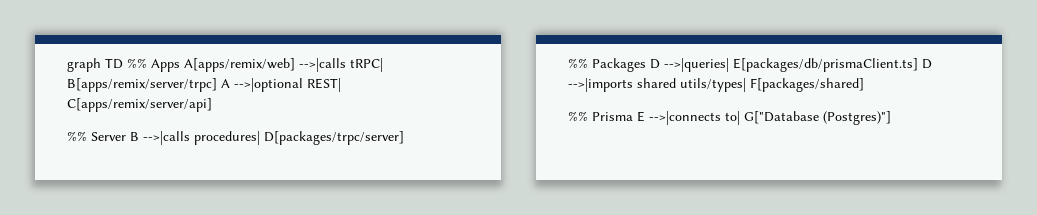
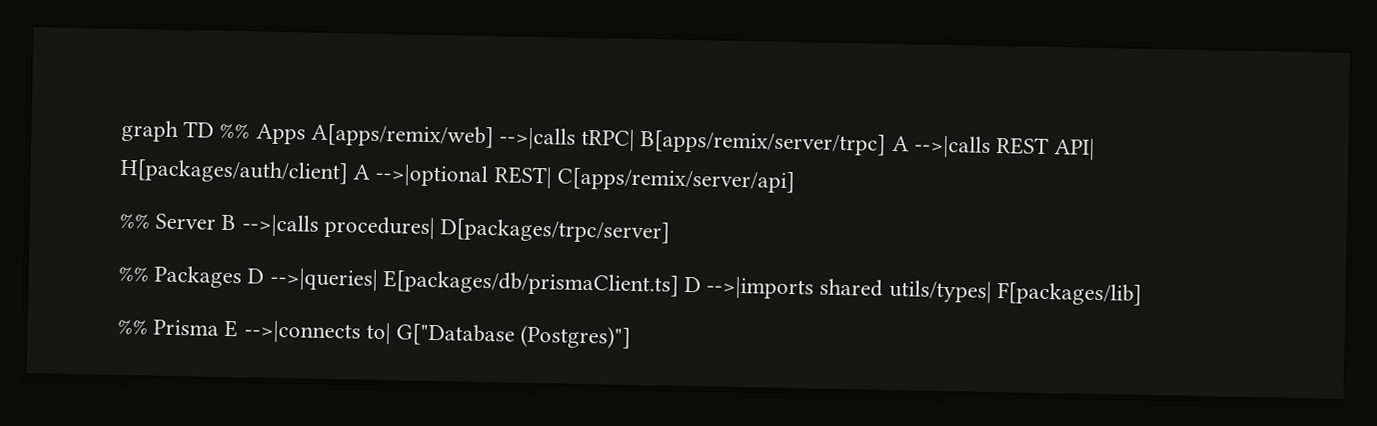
(230, 83) none -> [913,135,1096,160] [120,158,371,185] -->|calls REST API| H[packages/auth/client] A
[750,78,864,92] F[packages/shared] -> [996,282,1142,306] F[packages/lib]

